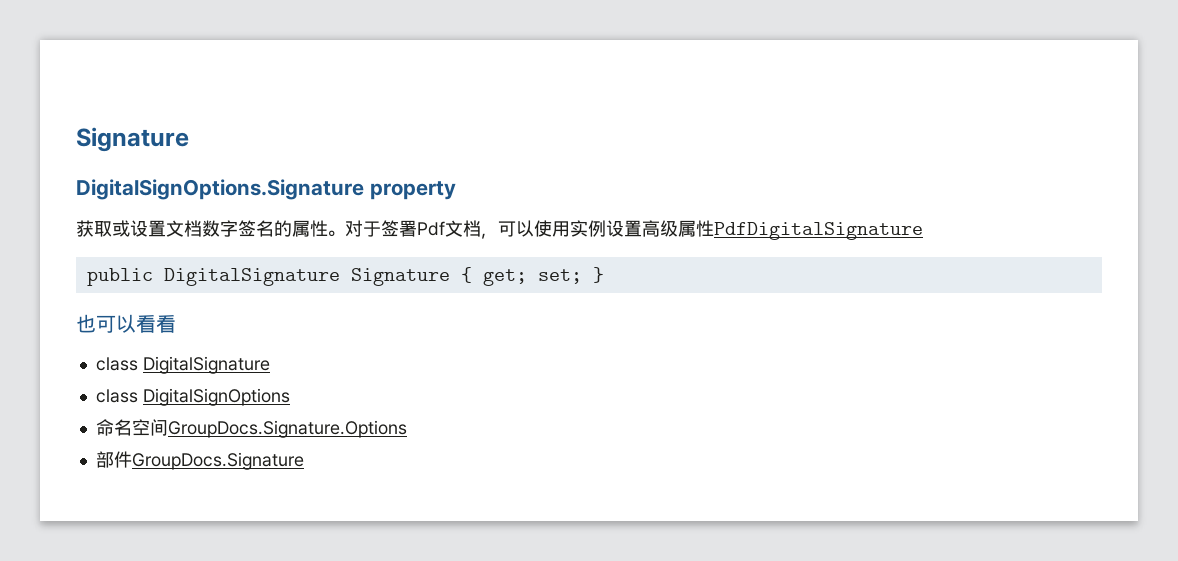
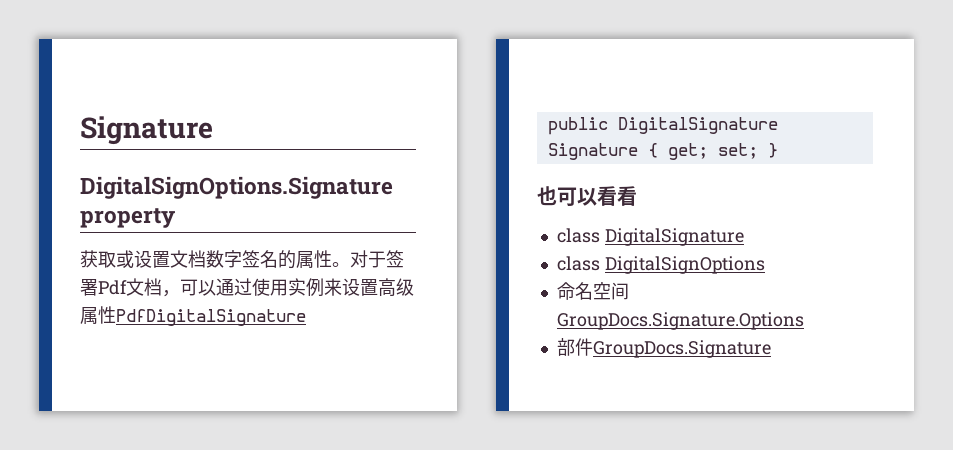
(534, 228) none -> [216,278,252,296] 通过
(606, 228) none -> [324,278,342,296] 来

